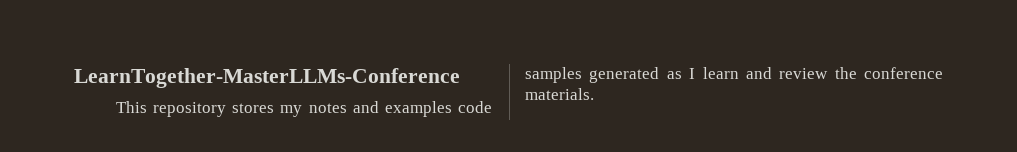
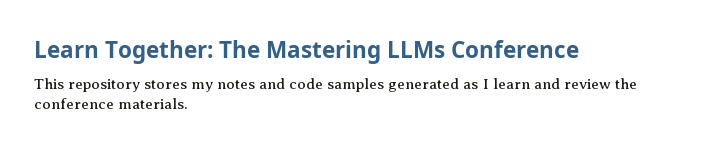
[74,68,460,88] LearnTogether-MasterLLMs-Conference -> [34,40,580,64] Learn Together: The Mastering LLMs Conference
[384,101,452,117] examples -> (286, 83) none

